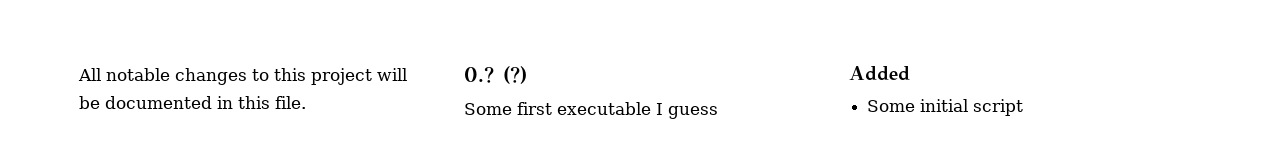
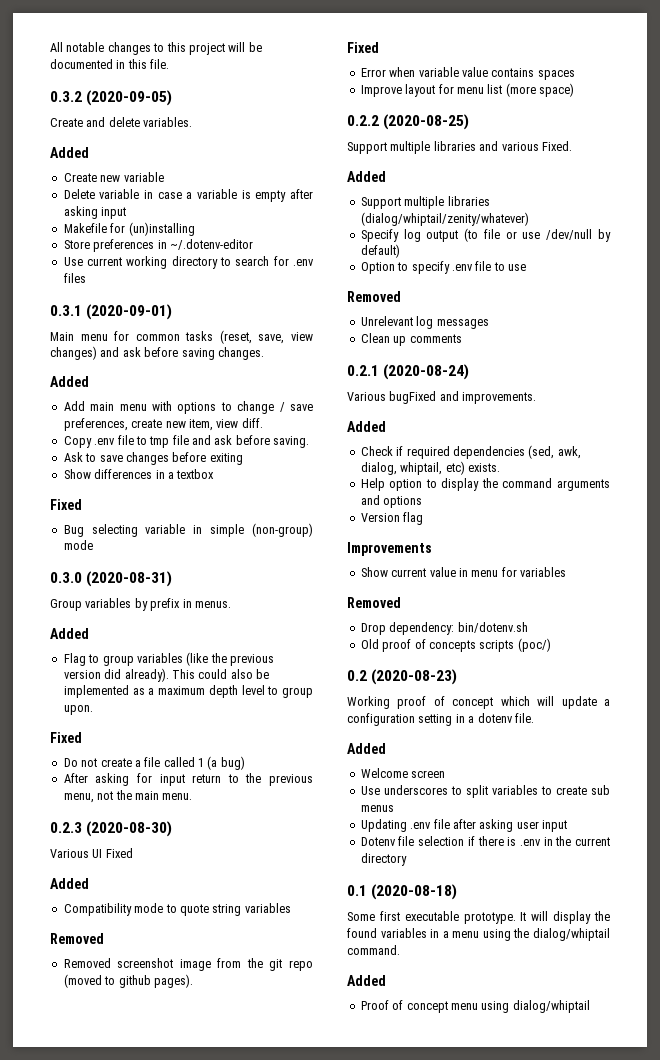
[464,66,527,84] [464,102,718,119] [849,66,910,81] [867,99,1024,116] 0.? (?) // Some first executable I guess // Added // Some initial script -> [50,90,173,106] [50,117,193,127] [50,147,89,158] [63,172,164,182] [63,189,313,202] [63,206,127,219] [63,222,195,236] [63,239,253,252] [63,256,315,269] [63,273,86,283] [50,304,173,320] [50,330,314,344] [50,346,264,360] [50,376,89,387] [63,401,313,414] [63,418,263,431] [63,435,310,448] [63,452,243,465] [63,469,215,479] [50,499,82,510] [63,523,313,537] [63,540,93,550] [50,571,173,587] [50,598,231,611] [50,628,89,639] [63,652,274,666] [63,668,269,682] [63,685,313,698] [63,705,93,715] [50,732,82,743] [63,756,245,770] [63,773,313,786] [63,790,193,803] [50,821,173,837] [50,848,133,858] [50,878,89,889] [63,903,291,916] [50,933,104,944] [63,958,313,971] [63,974,193,988] [347,42,379,53] [360,67,575,80] [360,83,574,97] [347,114,470,130] [347,141,572,154] [347,171,386,182] [360,196,490,209] [360,212,529,226] [360,228,611,242] [360,244,400,258] [360,261,526,274] [347,291,401,302] [360,316,489,329] [360,333,462,346] [347,364,470,380] [347,391,537,404] [347,421,386,432] [360,445,581,459] [360,461,500,475] [360,478,610,491] [360,495,423,508] [360,512,424,525] [347,542,432,556] [360,567,566,577] [347,597,401,608] [360,622,528,635] [360,638,551,652] [347,669,458,685] [347,696,610,709] [347,713,534,726] [347,743,386,754] [360,768,446,778] [360,785,610,798] [360,805,394,812] [360,819,567,832] [360,836,610,846] [360,853,407,866] [347,884,458,900] [347,911,610,924] [347,928,610,941] [347,945,400,955] [347,975,386,986] [360,1000,590,1013] 0.3.2 (2020-09-05) // Create and delete variables. // Added // Create new variable // Delete variable in case a variable is empty after asking input // Makefile for (un)installing // Store preferences in ~/.dotenv-editor // Use current working directory to search for .env files // 0.3.1 (2020-09-01) // Main menu for common tasks (reset, save, view changes) and ask before saving changes. // Added // Add main menu with options to change / save preferences, create new item, view diff. // Copy .env file to tmp file and ask before saving. // Ask to save changes before exiting // Show differences in a textbox // Fixed // Bug selecting variable in simple (non-group) mode // 0.3.0 (2020-08-31) // Group variables by prefix in menus. // Added // Flag to group variables (like the previous version did already). This could also be implemented as a maximum depth level to group upon. // Fixed // Do not create a file called 1 (a bug) // After asking for input return to the previous menu, not the main menu. // 0.2.3 (2020-08-30) // Various UI Fixed // Added // Compatibility mode to quote string variables // Removed // Removed screenshot image from the git repo (moved to github pages). // Fixed // Error when variable value contains spaces // Improve layout for menu list (more space) // 0.2.2 (2020-08-25) // Support multiple libraries and various Fixed. // Added // Support multiple libraries (dialog/whiptail/zenity/whatever) // Specify log output (to file or use /dev/null by default) // Option to specify .env file to use // Removed // Unrelevant log messages // Clean up comments // 0.2.1 (2020-08-24) // Various bugFixed and improvements. // Added // Check if required dependencies (sed, awk, dialog, whiptail, etc) exists. // Help option to display the command arguments and options // Version flag // Improvements // Show current value in menu for variables // Removed // Drop dependency: bin/dotenv.sh // Old proof of concepts scripts (poc/) // 0.2 (2020-08-23) // Working proof of concept which will update a configuration setting in a dotenv file. // Added // Welcome screen // Use underscores to split variables to create sub menus // Updating .env file after asking user input // Dotenv file selection if there is .env in the current directory // 0.1 (2020-08-18) // Some first executable prototype. It will display the found variables in a menu using the dialog/whiptail command. // Added // Proof of concept menu using dialog/whiptail

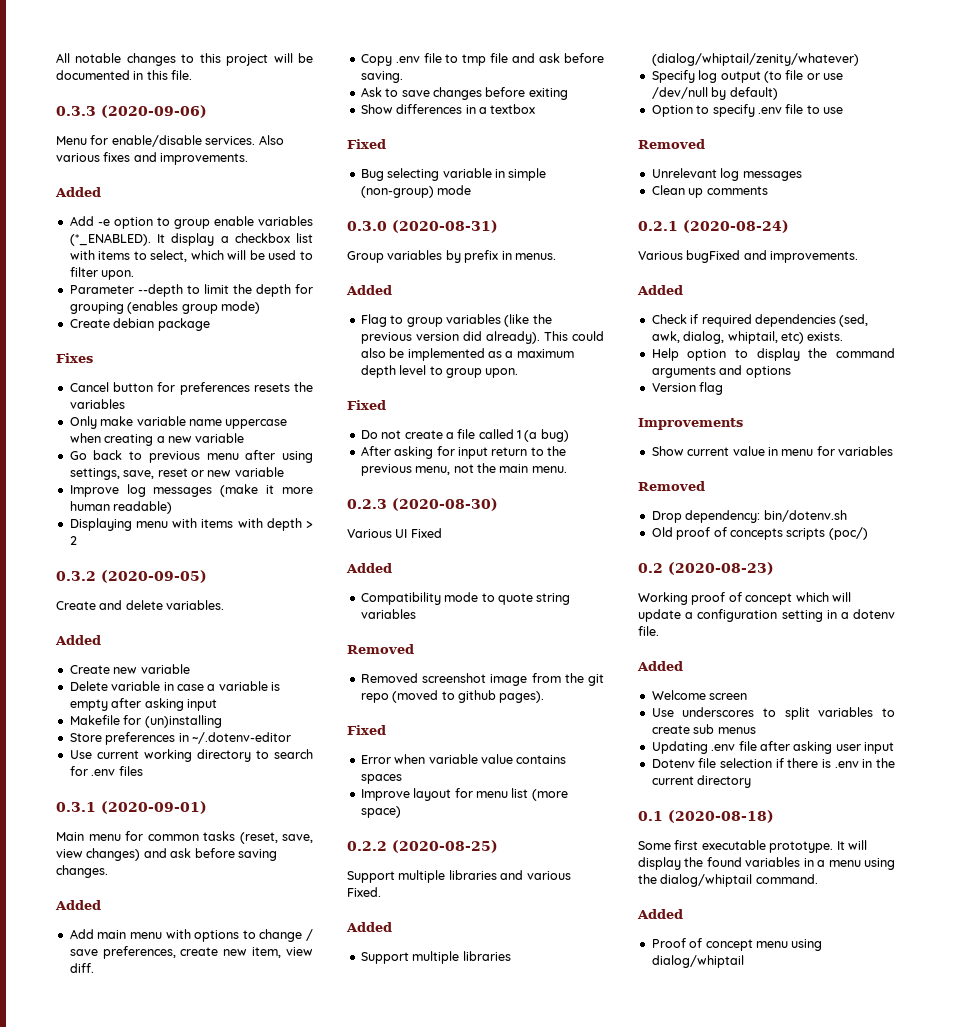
(170, 64) none -> [56,105,207,118] [56,135,284,147] [56,152,249,165] [55,187,101,197] [69,216,313,229] [69,233,313,246] [69,250,313,262] [69,267,135,280] [69,284,313,297] [69,301,260,314] [69,318,210,331] [56,353,93,363] [69,382,313,395] [69,399,125,409] [69,416,288,429] [69,433,245,446] [69,450,313,463] [69,467,284,480] [69,484,313,497] [69,501,173,514] [69,518,313,531] [69,536,77,545] // 0.3.3 (2020-09-06) // Menu for enable/disable services. Also various fixes and improvements. // Added // Add -e option to group enable variables (*_ENABLED). It display a checkbox list with items to select, which will be used to filter upon. // Parameter --depth to limit the depth for grouping (enables group mode) // Create debian package // Fixes // Cancel button for preferences resets the variables // Only make variable name uppercase when creating a new variable // Go back to previous menu after using settings, save, reset or new variable // Improve log messages (make it more human readable) // Displaying menu with items with depth > 2

